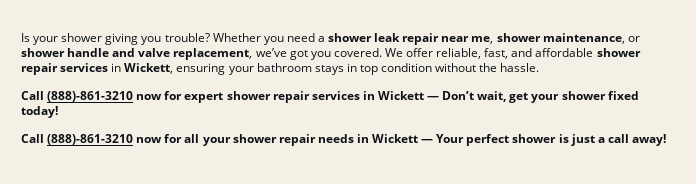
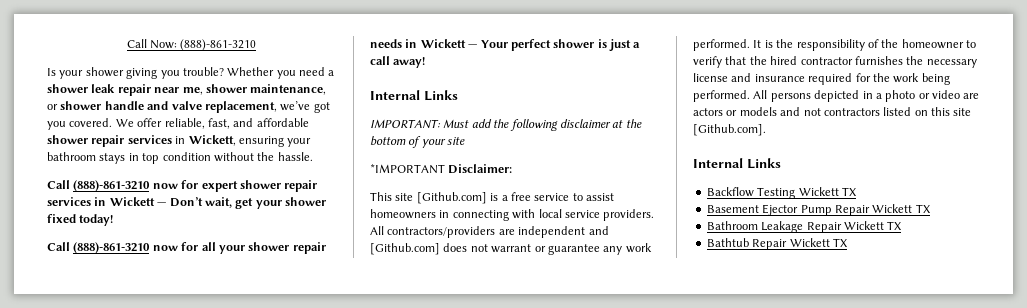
(21, 37) none -> [126,39,257,51] Call Now: (888)-861-3210 //
(666, 140) none -> [370,90,458,101] [370,119,642,131] [370,136,466,148] [370,164,513,174] [370,192,614,204] [370,209,655,221] [370,226,609,238] [370,243,652,255] [693,39,976,51] [693,56,977,68] [693,73,950,85] [693,90,980,102] [693,107,972,116] [693,124,766,136] [693,158,781,169] [706,187,857,199] [706,204,931,216] [706,221,903,233] [706,238,848,250] // Internal Links // IMPORTANT: Must add the following disclaimer at the bottom of your site // *IMPORTANT Disclaimer: // This site [Github.com] is a free service to assist homeowners in connecting with local service providers. All contractors/providers are independent and [Github.com] does not warrant or guarantee any work performed. It is the responsibility of the homeowner to verify that the hired contractor furnishes the necessary license and insurance required for the work being performed. All persons depicted in a photo or video are actors or models and not contractors listed on this site [Github.com]. // Internal Links // Backflow Testing Wickett TX // Basement Ejector Pump Repair Wickett TX // Bathroom Leakage Repair Wickett TX // Bathtub Repair Wickett TX

